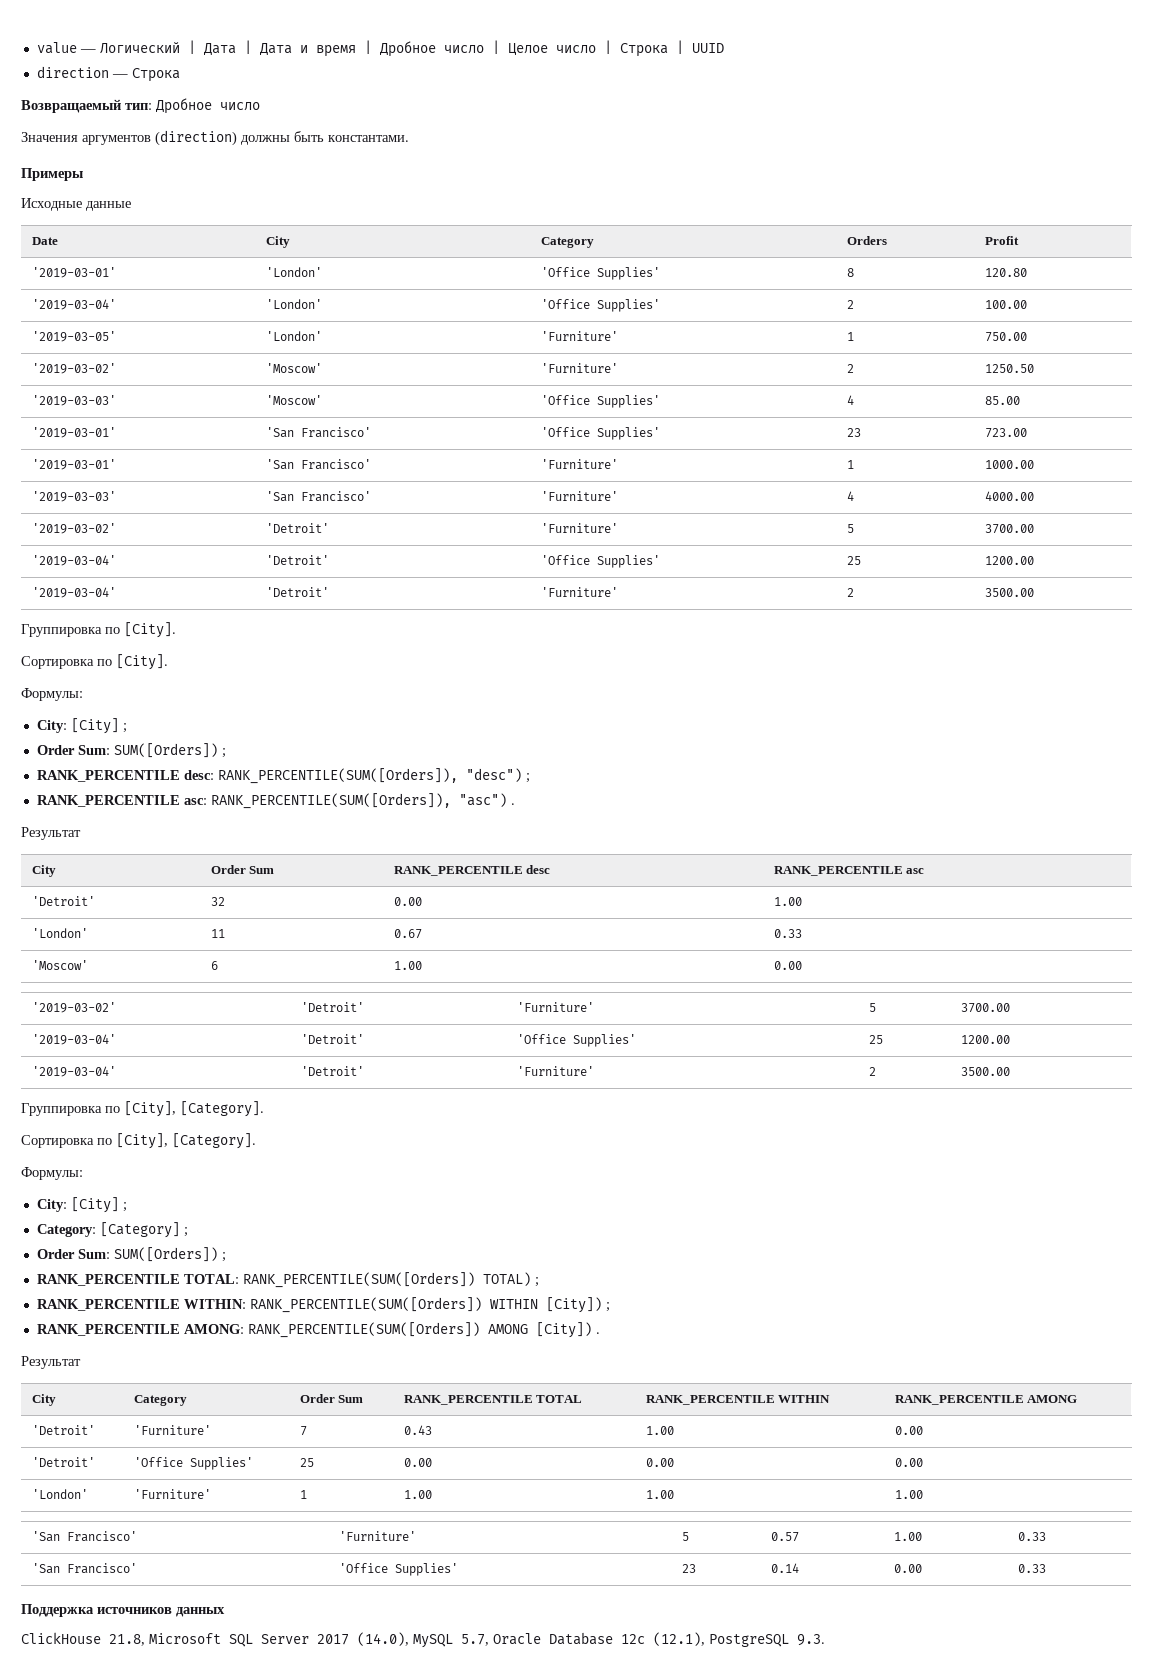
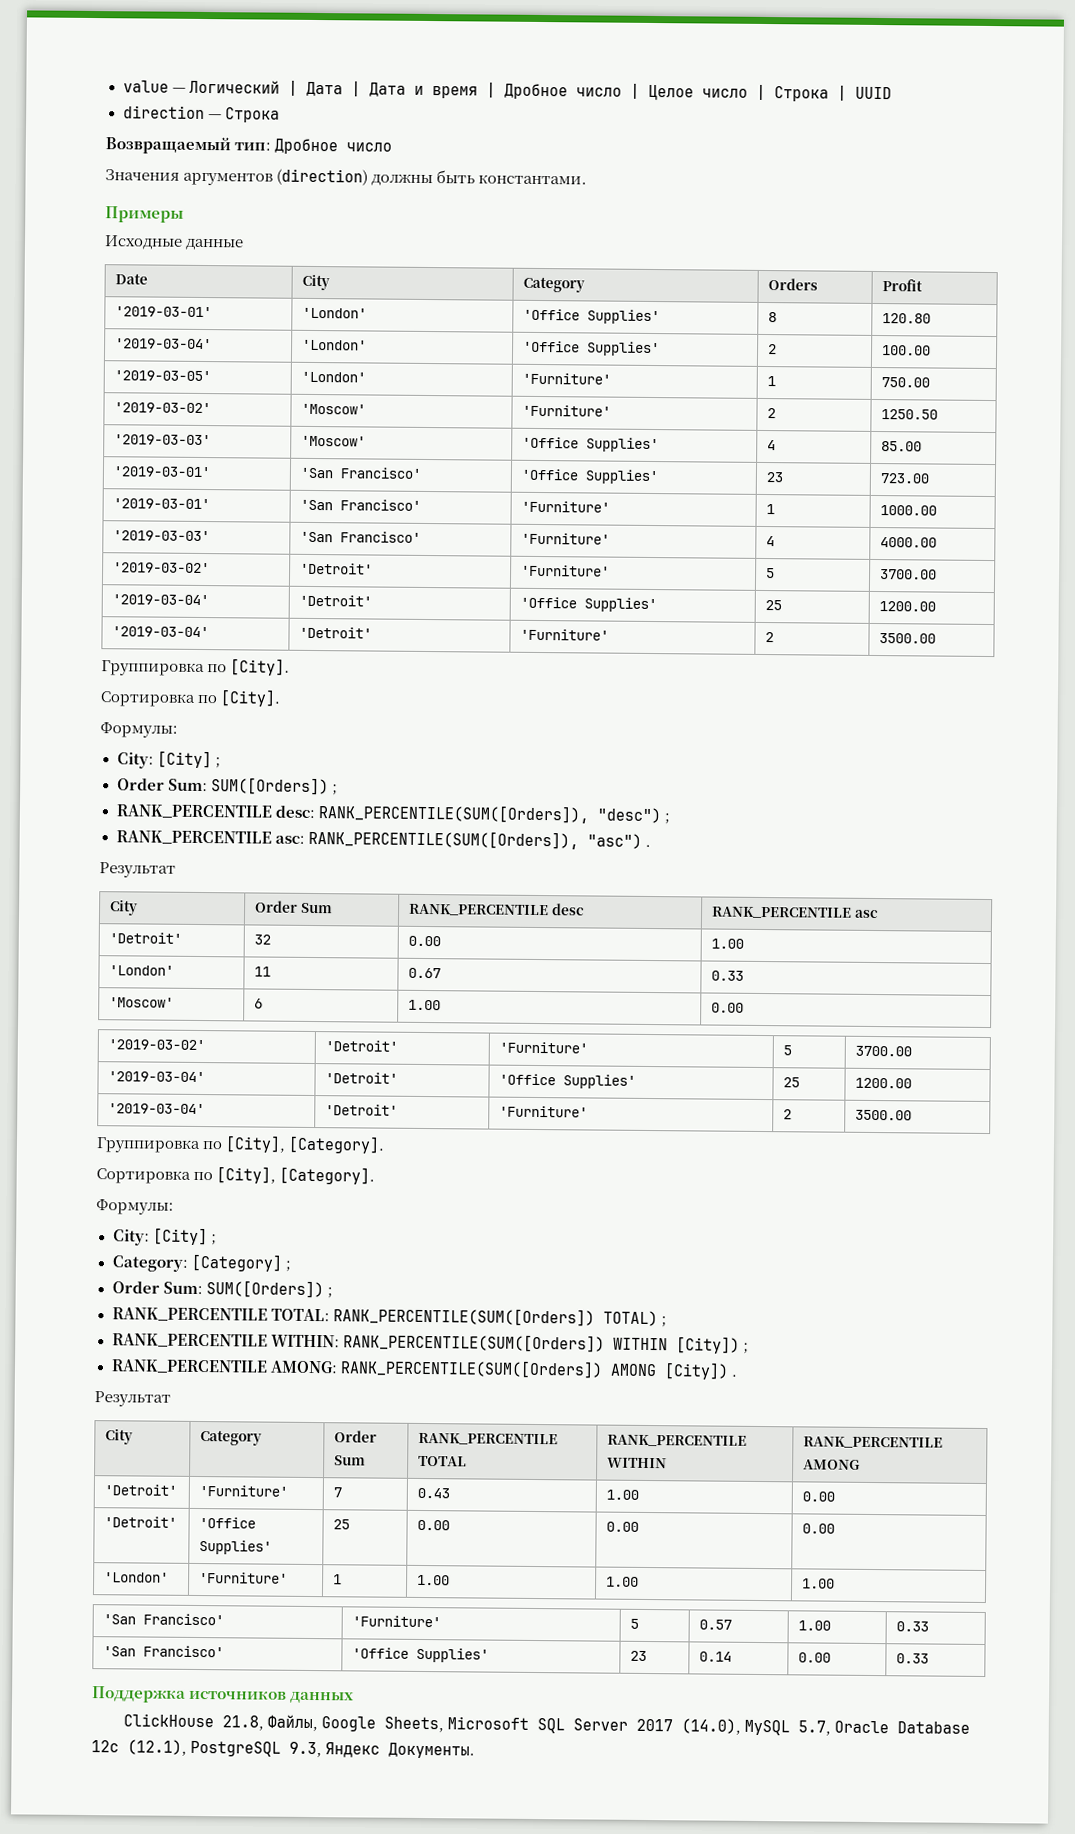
(145, 1640) none -> [267,1714,445,1733] Файлы, Google Sheets,
[797,1634,825,1646] 9.3. -> [289,1741,476,1759] 9.3, Яндекс Документы.

